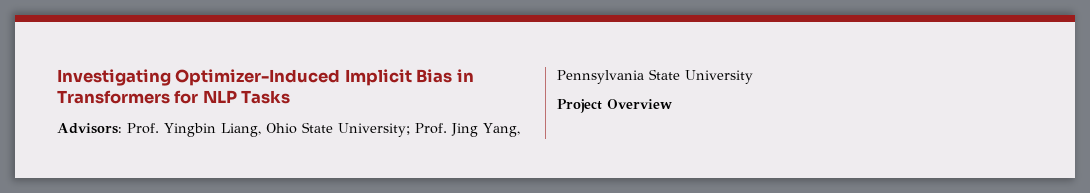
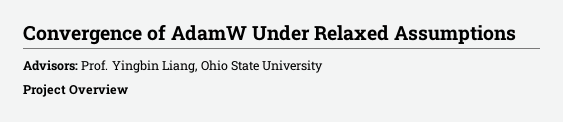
[57,69,474,86] [57,90,291,104] Investigating Optimizer-Induced Implicit Bias in Transformers for NLP Tasks -> [23,24,517,45] Convergence of AdamW Under Relaxed Assumptions
[338,123,520,137] [557,69,680,84] University; Prof. Jing Yang, Pennsylvania State -> (259, 66) none

